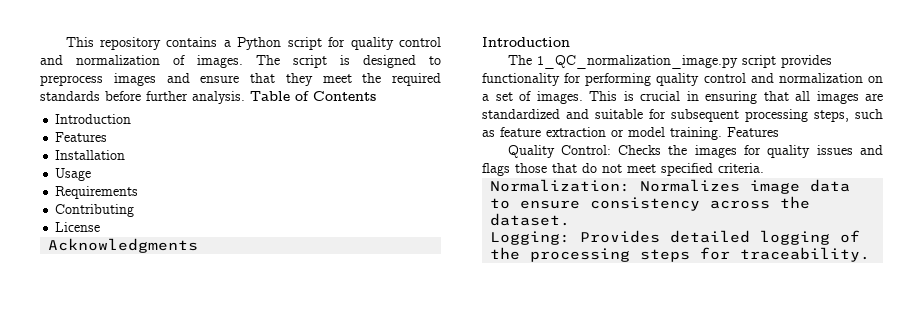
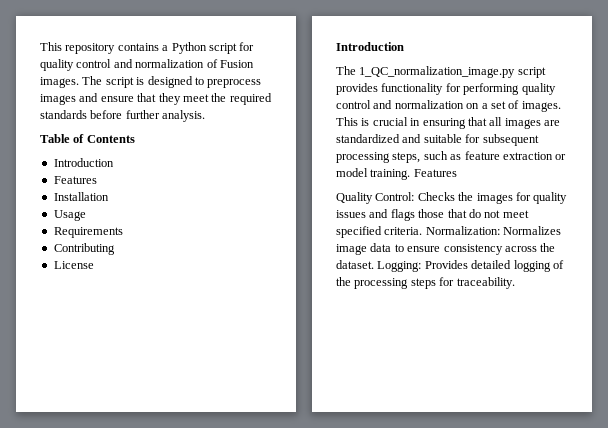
(185, 60) none -> [219,60,254,68] Fusion
(245, 97) none -> (206, 116) //
[48,238,199,253] // Acknowledgments -> (94, 265) none
(764, 168) // -> (423, 231) none
(571, 219) // -> (374, 264) none

